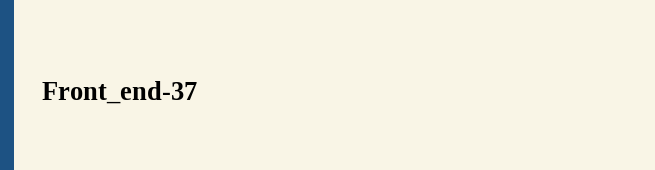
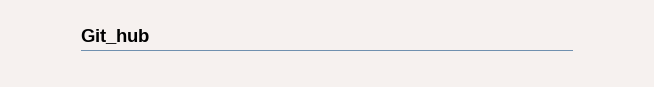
[42,81,197,104] Front_end-37 -> [81,29,149,44] Git_hub

